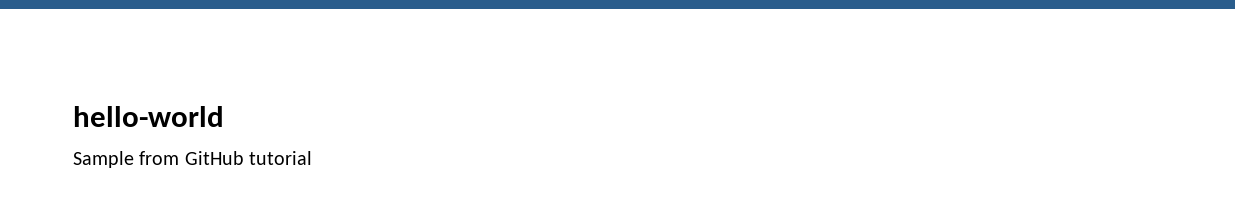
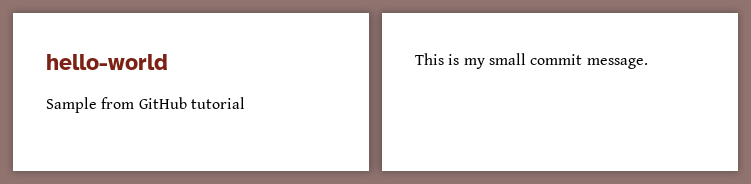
(313, 158) none -> [415,53,648,69] // This is my small commit message.

